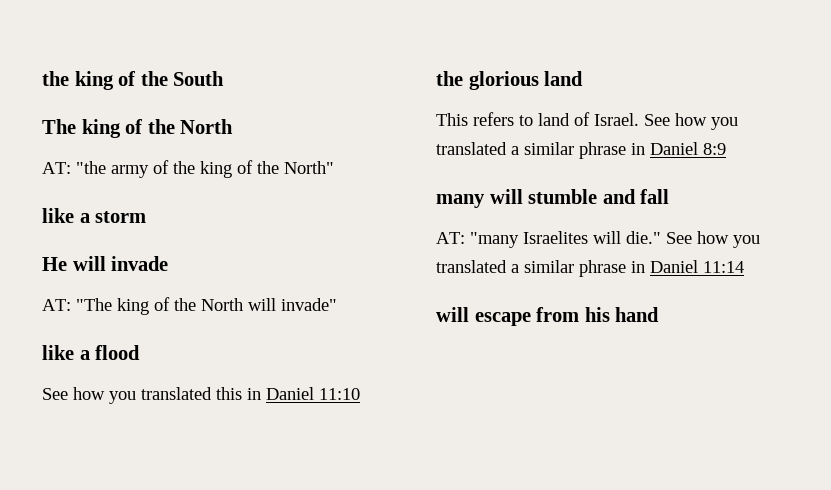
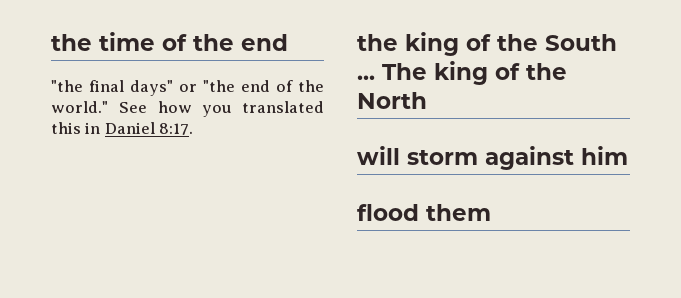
[42,71,225,90] [42,119,234,138] [42,160,334,178] [42,208,147,223] [42,256,169,271] [42,297,337,315] [42,345,141,360] the king of the South // The king of the North // AT: "the army of the king of the North" // like a storm // He will invade // AT: "The king of the North will invade" // like a flood // -> [51,32,288,51] [51,80,324,96] [51,101,108,113] the time of the end // "the final days" or "the end of the world."
[319,388,360,400] [436,71,584,90] [436,112,738,130] [436,142,726,159] [436,189,670,208] [436,231,760,248] [436,260,744,277] [436,307,660,326] 11:10 // the glorious land // This refers to land of Israel. See how you translated a similar phrase in Daniel 8:9 // many will stumble and fall // AT: "many Israelites will die." See how you translated a similar phrase in Daniel 11:14 // will escape from his hand -> [159,123,194,135] [357,32,617,56] [357,61,567,85] [357,92,427,109] [357,146,628,170] [357,204,491,221] 8:17. // the king of the South ... The king of the North // will storm against him // flood them

